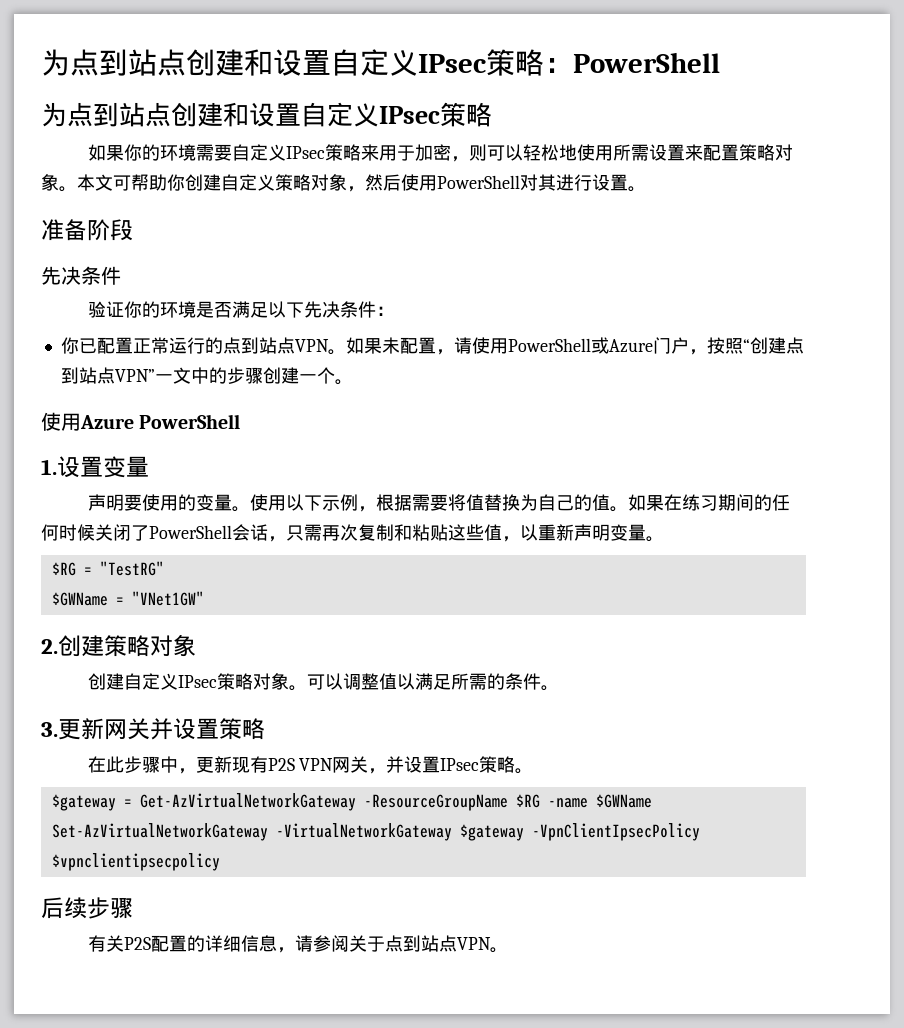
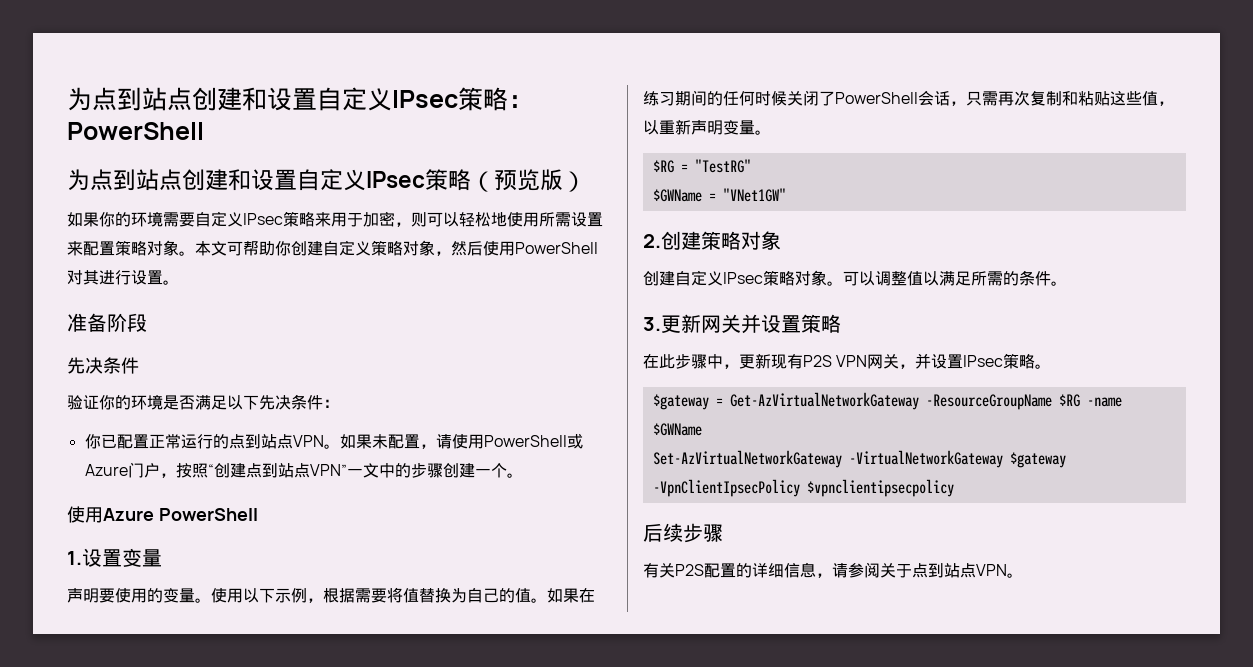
(492, 114) none -> [471,169,586,192] （预览版）

